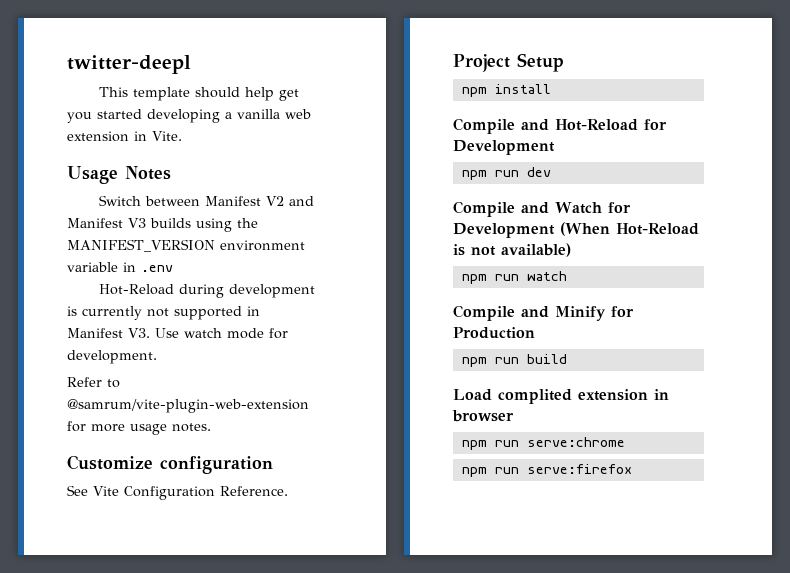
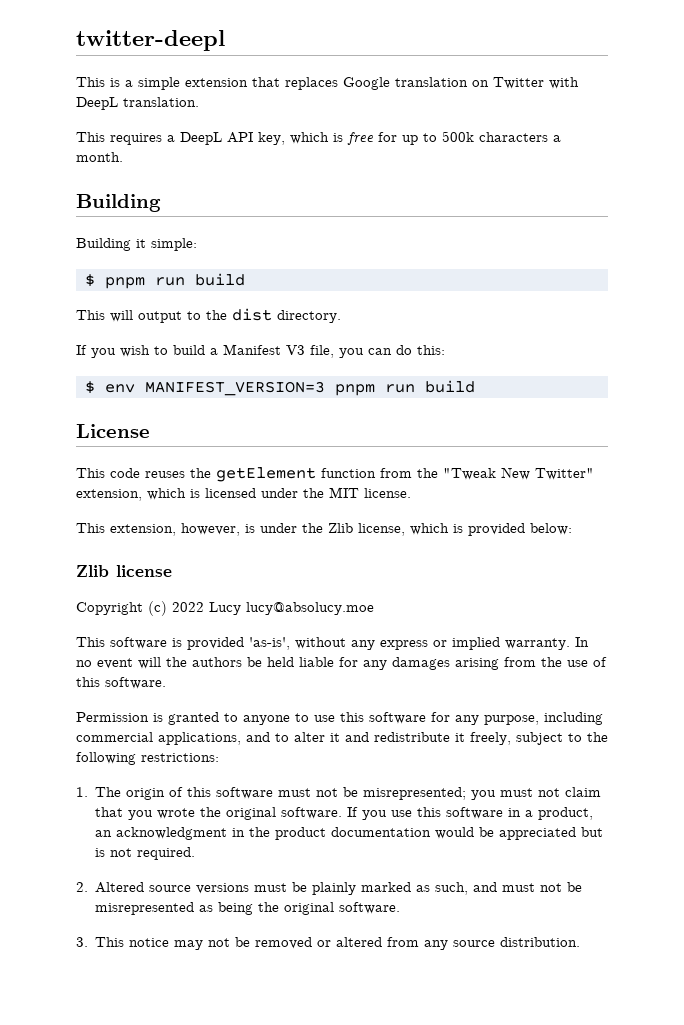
[133,87,300,101] [67,109,311,123] [67,131,182,142] [67,166,171,184] [99,195,315,206] [67,218,258,232] [67,239,305,252] [67,262,173,272] [99,284,316,298] [67,306,260,320] [67,328,288,339] [67,350,157,364] [67,377,120,388] [67,399,309,413] [67,421,211,435] [67,455,273,474] [67,485,288,500] [453,53,564,72] [461,84,551,97] [453,118,667,134] [453,140,555,155] [461,167,551,180] [453,201,631,217] [453,222,699,238] [453,243,571,257] [461,271,567,284] [453,305,634,321] [453,327,535,339] [461,354,567,367] [453,389,669,404] [452,410,514,422] [461,437,625,450] [461,464,632,477] template should help get you started developing a vanilla web extension in Vite. // Usage Notes // Switch between Manifest V2 and Manifest V3 builds using the MANIFEST_VERSION environment variable in .env // Hot-Reload during development is currently not supported in Manifest V3. Use watch mode for development. // Refer to @samrum/vite-plugin-web-extension for more usage notes. // Customize configuration // See Vite Configuration Reference. // Project Setup // npm install // Compile and Hot-Reload for Development // npm run dev // Compile and Watch for Development (When Hot-Reload is not available) // npm run watch // Compile and Minify for Production // npm run build // Load complited extension in browser // npm run serve:chrome // npm run serve:firefox -> [110,77,579,90] [76,97,199,110] [76,131,561,145] [76,152,123,162] [76,194,161,212] [76,238,197,251] [84,273,245,289] [76,308,341,323] [76,344,445,358] [84,380,475,396] [76,424,150,438] [76,467,594,482] [76,487,411,501] [76,523,572,536] [76,565,172,577] [76,601,374,616] [76,637,589,650] [76,657,607,670] [76,677,166,689] [76,712,603,725] [76,732,608,745] [76,752,219,765] [76,787,602,800] [95,807,594,820] [95,827,604,840] [95,847,196,860] [76,882,583,895] [95,902,401,915] [76,937,581,950] is a simple extension that replaces Google translation on Twitter with DeepL translation. // This requires a DeepL API key, which is free for up to 500k characters a month. // Building // Building it simple: // $ pnpm run build // This will output to the dist directory. // If you wish to build a Manifest V3 file, you can do this: // $ env MANIFEST_VERSION=3 pnpm run build // License // This code reuses the getElement function from the "Tweak New Twitter" extension, which is licensed under the MIT license. // This extension, however, is under the Zlib license, which is provided below: // Zlib license // Copyright (c) 2022 Lucy lucy@absolucy.moe // This software is provided 'as-is', without any express or implied warranty. In no event will the authors be held liable for any damages arising from the use of this software. // Permission is granted to anyone to use this software for any purpose, including commercial applications, and to alter it and redistribute it freely, subject to the following restrictions: // 1. The origin of this software must not be misrepresented; you must not claim that you wrote the original software. If you use this software in a product, an acknowledgment in the product documentation would be appreciated but is not required. // 2. Altered source versions must be plainly marked as such, and must not be misrepresented as being the original software. // 3. This notice may not be removed or altered from any source distribution.

